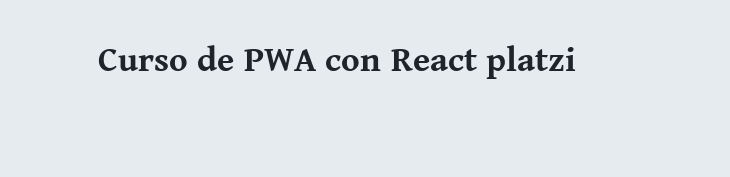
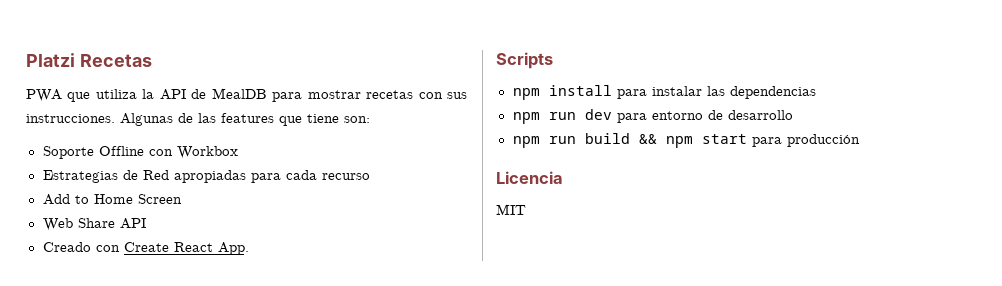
[98,45,577,79] Curso de PWA con React platzi -> [26,53,152,67] [26,88,467,102] [26,113,370,126] [42,146,238,159] [42,170,370,183] [42,194,182,205] [42,218,146,231] [42,242,249,255] [496,52,553,69] [512,85,816,100] [512,109,793,124] [512,133,860,148] [496,171,563,184] [496,204,526,215] Platzi Recetas // PWA que utiliza la API de MealDB para mostrar recetas con sus instrucciones. Algunas de las features que tiene son: // Soporte Offline con Workbox // Estrategias de Red apropiadas para cada recurso // Add to Home Screen // Web Share API // Creado con Create React App. // Scripts // npm install para instalar las dependencias // npm run dev para entorno de desarrollo // npm run build && npm start para producción // Licencia // MIT

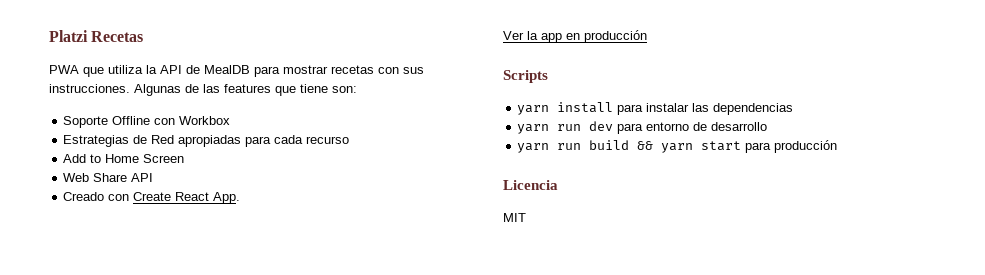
(249, 248) none -> [503,30,647,43] // Ver la app en producción
[512,88,540,100] npm -> [517,105,550,115] yarn
[512,112,540,124] npm -> [517,124,550,134] yarn
[512,136,540,148] npm -> [517,143,550,153] yarn
[665,136,693,148] npm -> [661,143,694,153] yarn

